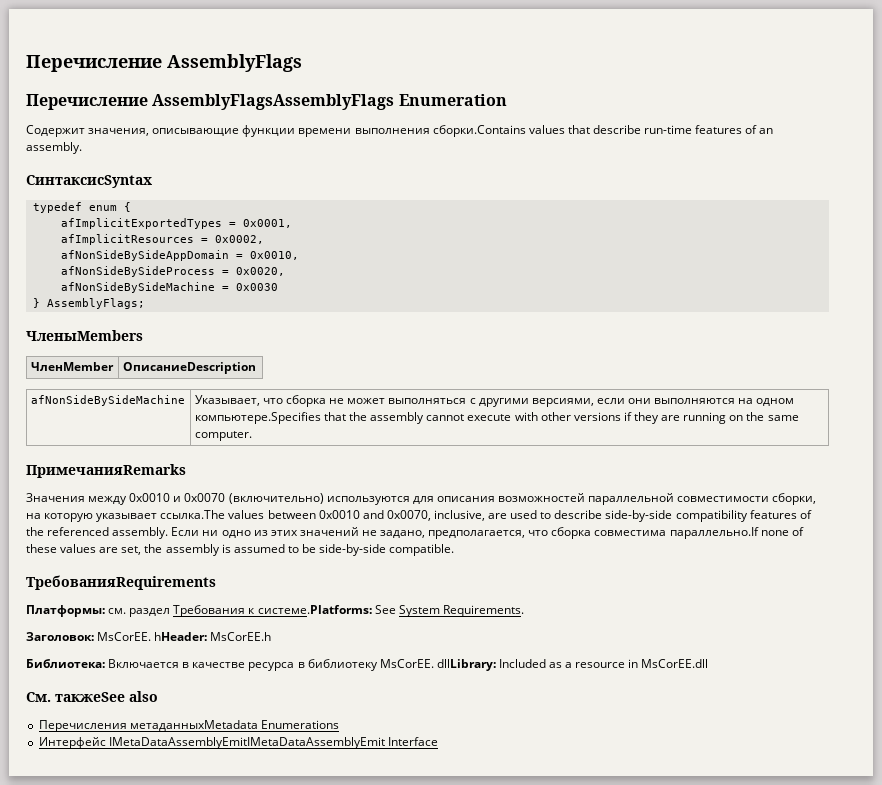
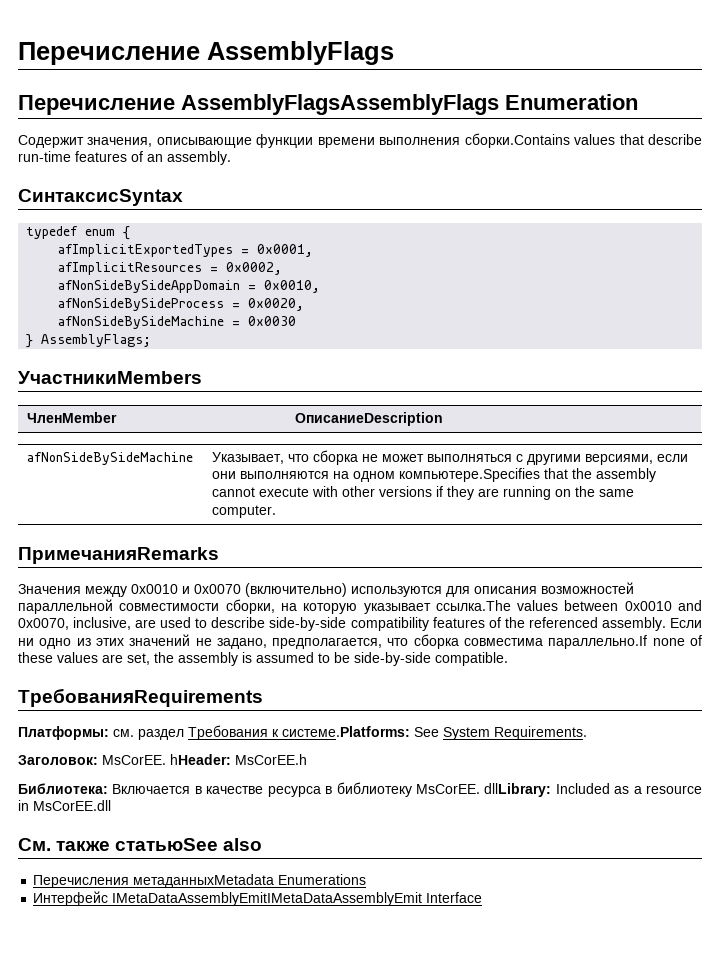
[26,330,143,341] ЧленыMembers -> [18,371,202,384] УчастникиMembers
[55,692,125,702] такжеSee -> [56,838,219,851] также статьюSee

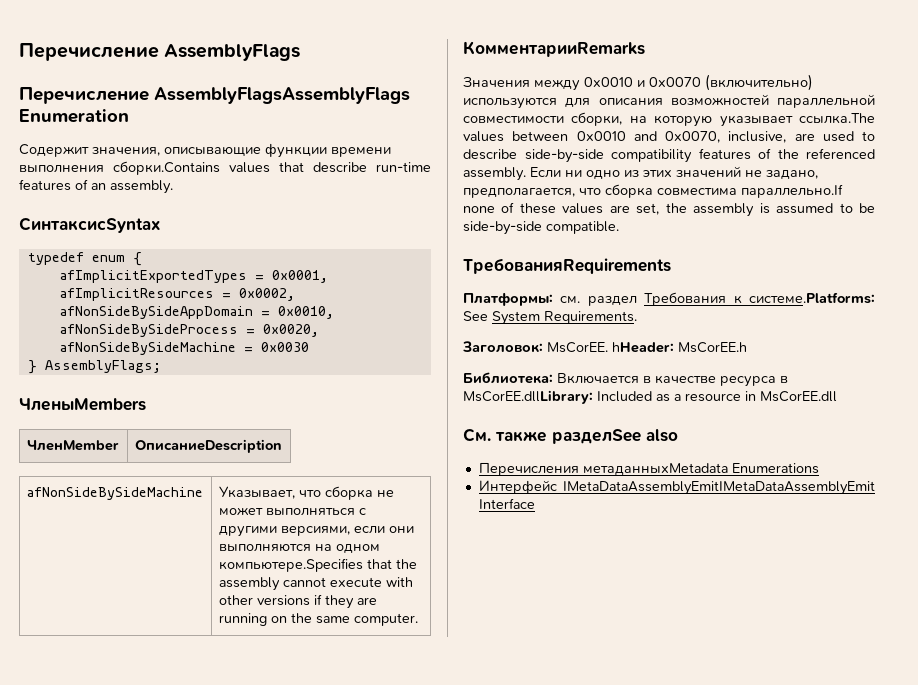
[18,371,202,384] УчастникиMembers -> [19,397,146,411] ЧленыMembers
[18,547,219,564] ПримечанияRemarks -> [463,41,645,57] КомментарииRemarks
[336,782,552,797] библиотеку MsCorEE. dllLibrary: -> [463,390,593,404] MsCorEE.dllLibrary:
[115,838,219,851] статьюSee -> [552,429,641,444] разделSee

